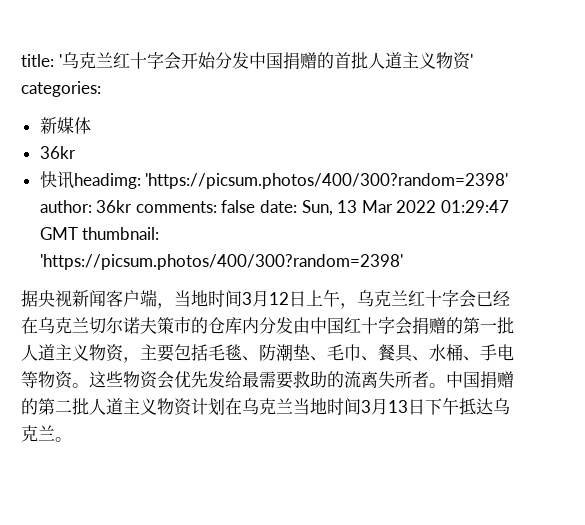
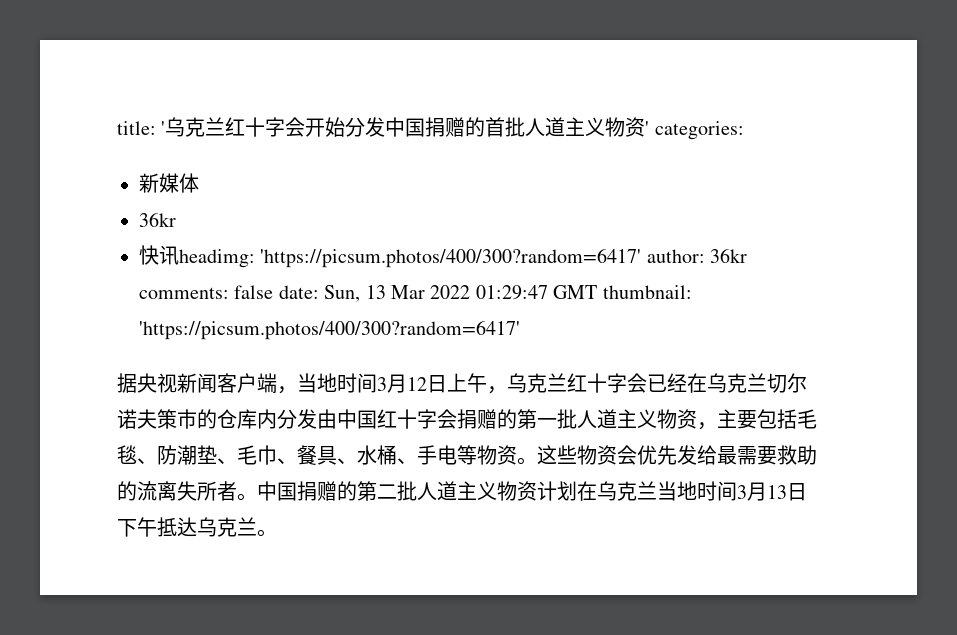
[145,173,509,189] 'https://picsum.photos/400/300?random=2398' -> [260,248,642,268] 'https://picsum.photos/400/300?random=6417'
[39,254,403,270] 'https://picsum.photos/400/300?random=2398' -> [139,320,520,340] 'https://picsum.photos/400/300?random=6417'

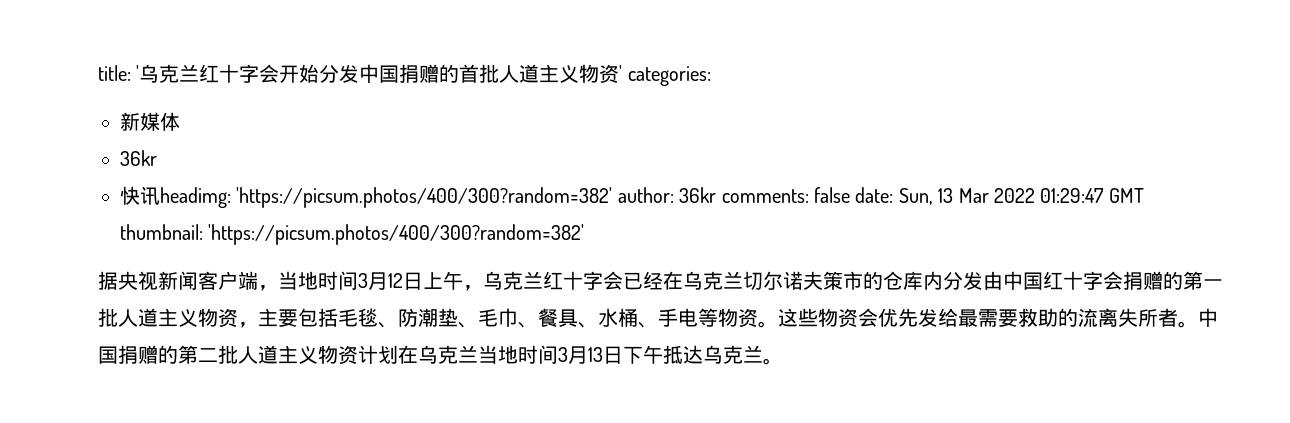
[260,248,642,268] 'https://picsum.photos/400/300?random=6417' -> [236,187,613,208] 'https://picsum.photos/400/300?random=382'
[139,320,520,340] 'https://picsum.photos/400/300?random=6417' -> [208,224,585,245] 'https://picsum.photos/400/300?random=382'

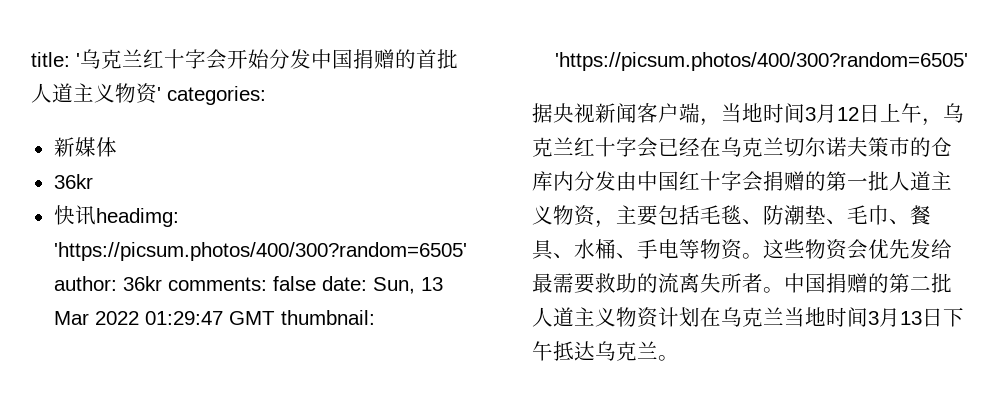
[236,187,613,208] 'https://picsum.photos/400/300?random=382' -> [53,242,467,261] 'https://picsum.photos/400/300?random=6505'
[208,224,585,245] 'https://picsum.photos/400/300?random=382' -> [554,52,968,71] 'https://picsum.photos/400/300?random=6505'

